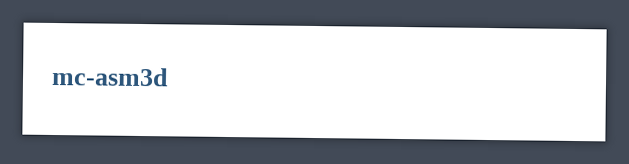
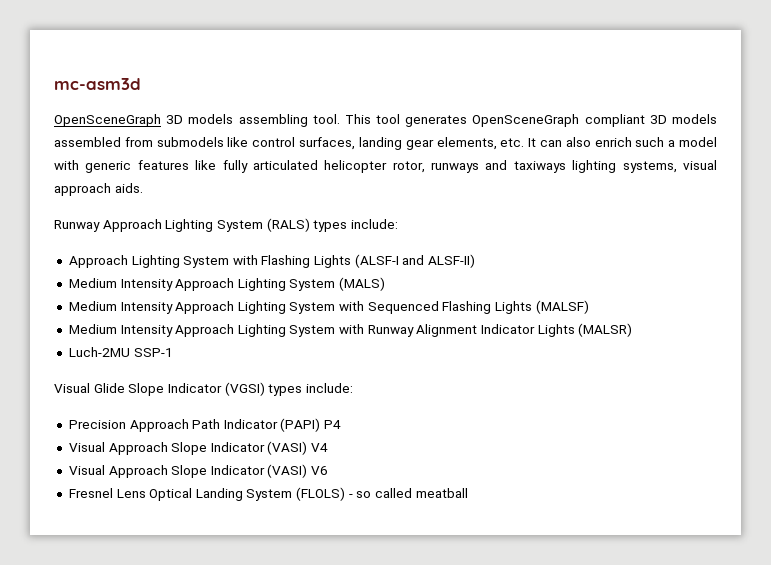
(169, 76) none -> [54,114,717,127] [54,137,717,150] [54,160,717,173] [54,183,143,196] [54,218,398,232] [68,254,476,268] [68,277,386,291] [68,300,589,314] [68,323,633,337] [68,347,173,357] [54,382,353,396] [68,418,342,432] [68,441,329,455] [68,464,329,478] [68,487,468,501] // OpenSceneGraph 3D models assembling tool. This tool generates OpenSceneGraph compliant 3D models assembled from submodels like control surfaces, landing gear elements, etc. It can also enrich such a model with generic features like fully articulated helicopter rotor, runways and taxiways lighting systems, visual approach aids. // Runway Approach Lighting System (RALS) types include: // Approach Lighting System with Flashing Lights (ALSF-I and ALSF-II) // Medium Intensity Approach Lighting System (MALS) // Medium Intensity Approach Lighting System with Sequenced Flashing Lights (MALSF) // Medium Intensity Approach Lighting System with Runway Alignment Indicator Lights (MALSR) // Luch-2MU SSP-1 // Visual Glide Slope Indicator (VGSI) types include: // Precision Approach Path Indicator (PAPI) P4 // Visual Approach Slope Indicator (VASI) V4 // Visual Approach Slope Indicator (VASI) V6 // Fresnel Lens Optical Landing System (FLOLS) - so called meatball

